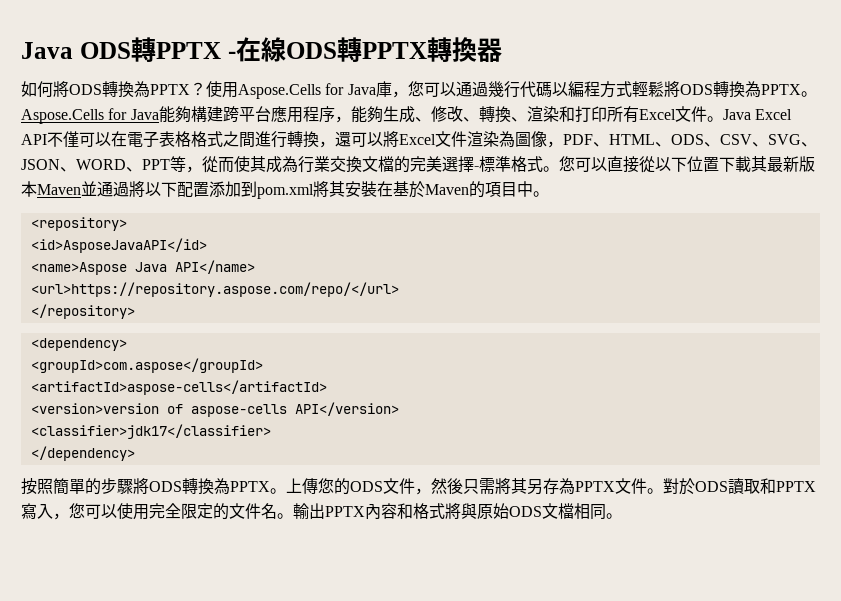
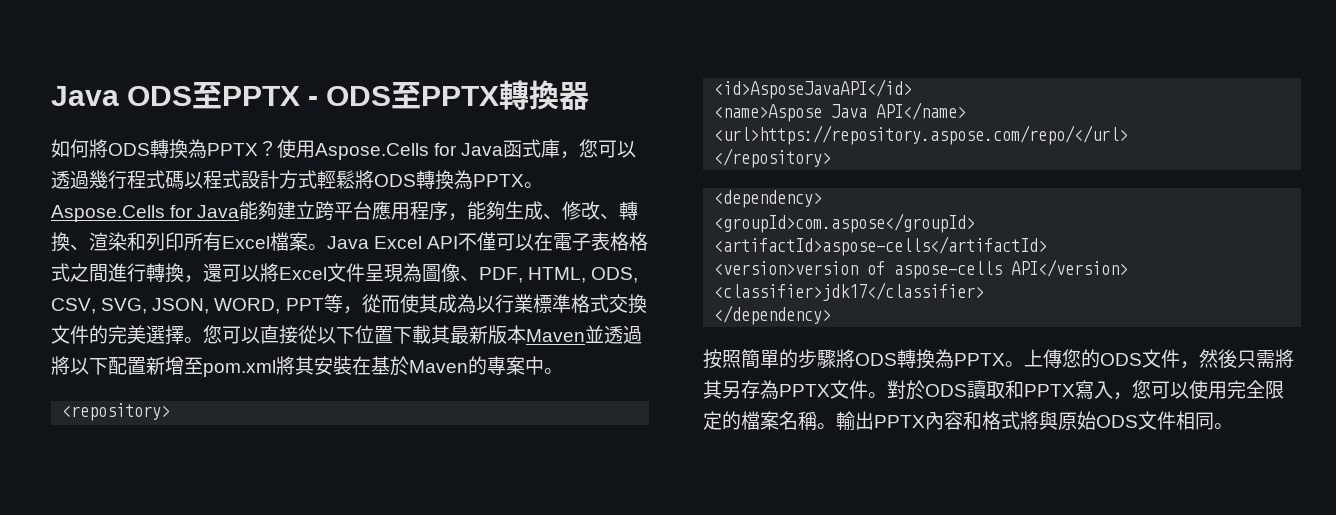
[130,37,156,62] 轉 -> [192,82,223,109] 至
[235,37,362,62] 在線ODS轉 -> [326,82,422,109] ODS至
(376, 89) none -> [503,139,542,158] 函式
[455,81,600,98] 通過幾行代碼以編程 -> [51,170,279,190] 透過幾行程式碼以程式設計
[190,106,223,122] 構建 -> [277,201,316,220] 建立
[574,106,591,122] 打 -> [146,232,165,251] 列
[674,106,707,122] 文件 -> [270,232,308,251] 檔案
[467,131,817,148] [21,159,142,172] 渲染為圖像，PDF、HTML、ODS、CSV、SVG、JSON、WORD、 -> [365,263,639,283] [51,298,281,314] 呈現為圖像、PDF, HTML, ODS, CSV, SVG, JSON, WORD,
[298,156,543,173] 行業交換文檔的完美選擇-標準格式 -> [475,294,647,314] [51,325,184,345] 以行業標準格式交換文件的完美選擇
[97,181,113,197] 通 -> [604,325,623,344] 透
[209,181,257,197] 添加到 -> [146,356,203,375] 新增至
[485,182,517,197] 項目 -> [487,356,525,375] 專案
[229,503,277,519] 文件名 -> [741,411,817,430] 檔案名稱
[558,503,574,519] 檔 -> [1157,411,1176,430] 件

